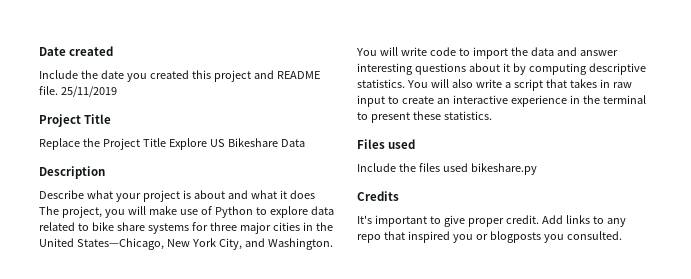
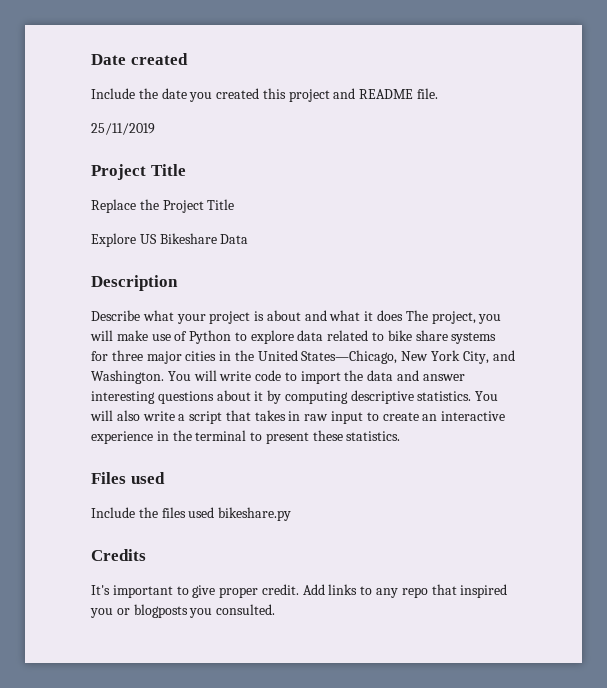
(58, 90) none -> (439, 93) //
(166, 142) none -> (235, 204) //

